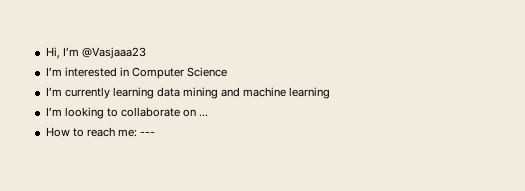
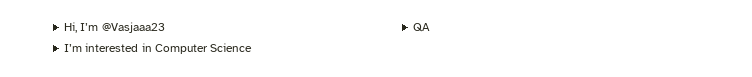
[45,87,331,99] [45,107,209,119] [45,127,156,137] I’m currently learning data mining and machine learning // I’m looking to collaborate on ... // How to reach me: --- -> [413,23,431,32] QA

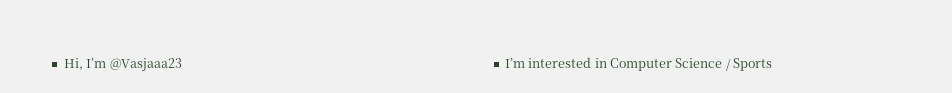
[413,23,431,32] // QA -> [725,58,772,71] / Sports

